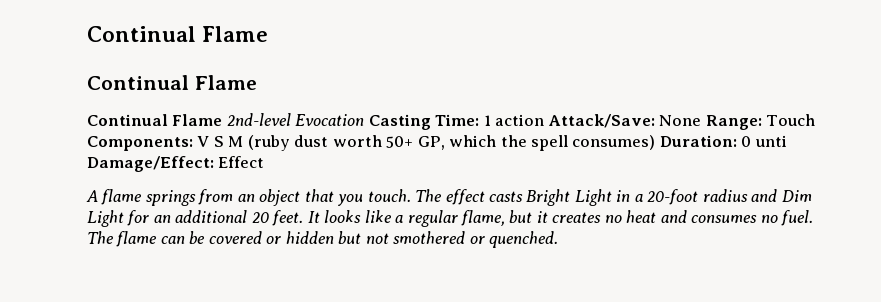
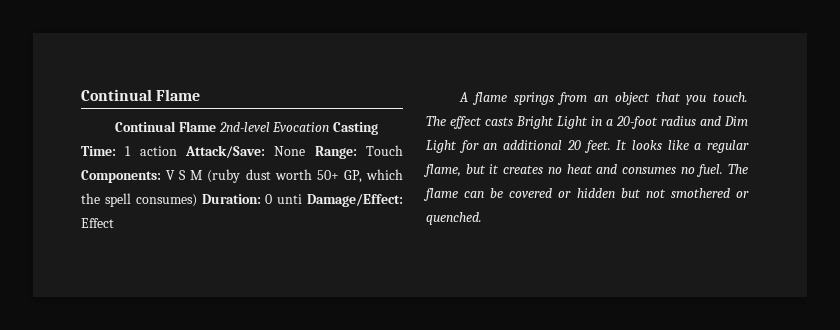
[87,26,269,42] [87,75,257,90] [87,114,223,126] Continual Flame // Continual Flame // Continual Flame -> [81,89,201,101] [115,121,216,132] Continual Flame // Continual Flame

